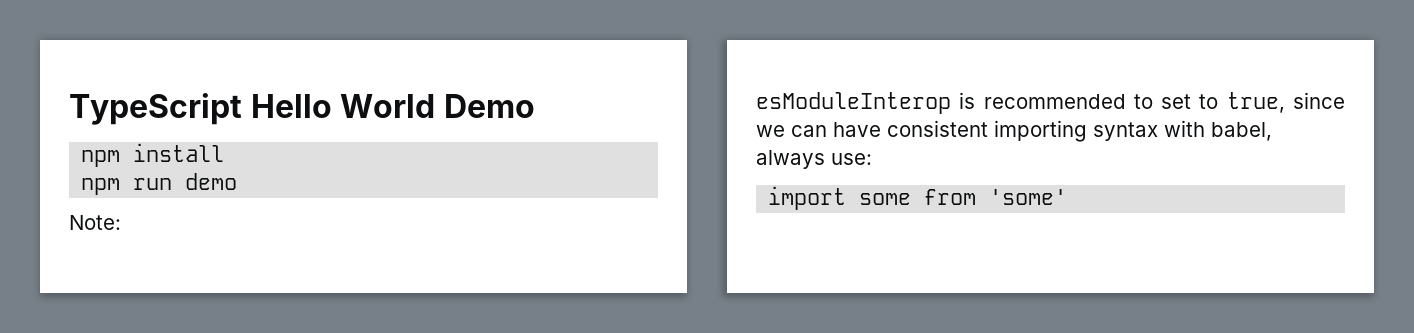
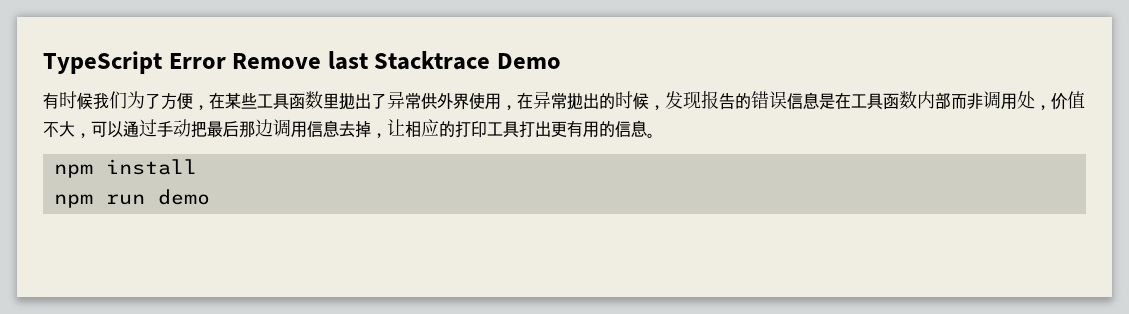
[250,94,535,118] Hello World Demo -> [168,51,562,70] [43,90,1085,110] [43,119,655,138] Error Remove last Stacktrace Demo // 有时候我们为了方便，在某些工具函数里抛出了异常供外界使用，在异常抛出的时候，发现报告的错误信息是在工具函数内部而非调用处，价值不大，可以通过手动把最后那边调用信息去掉，让相应的打印工具打出更有用的信息。
[69,215,121,230] [756,92,1345,114] [756,120,1272,142] [756,150,872,169] [768,186,1068,210] // Note: // esModuleInterop is recommended to set to true, since we can have consistent importing syntax with babel, always use: // import some from 'some' -> (210, 197) none

